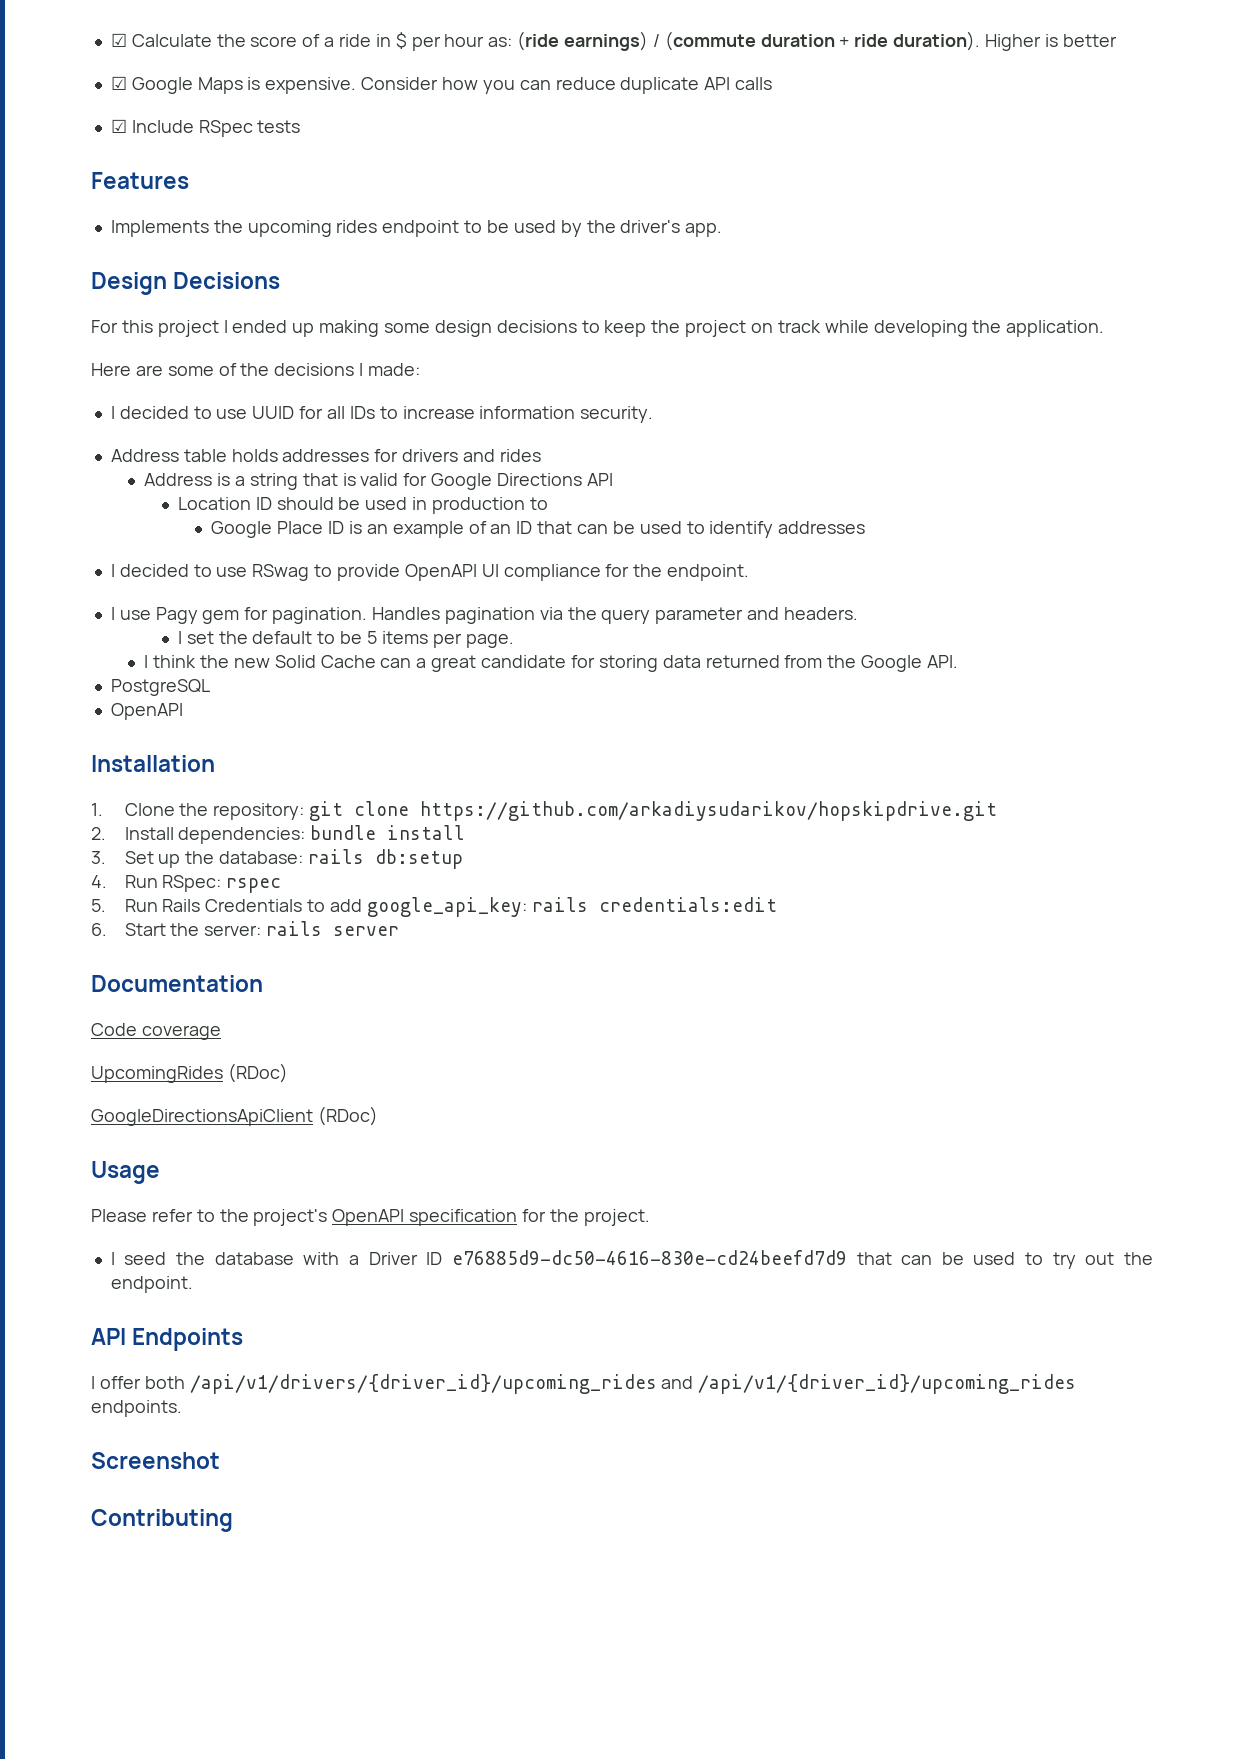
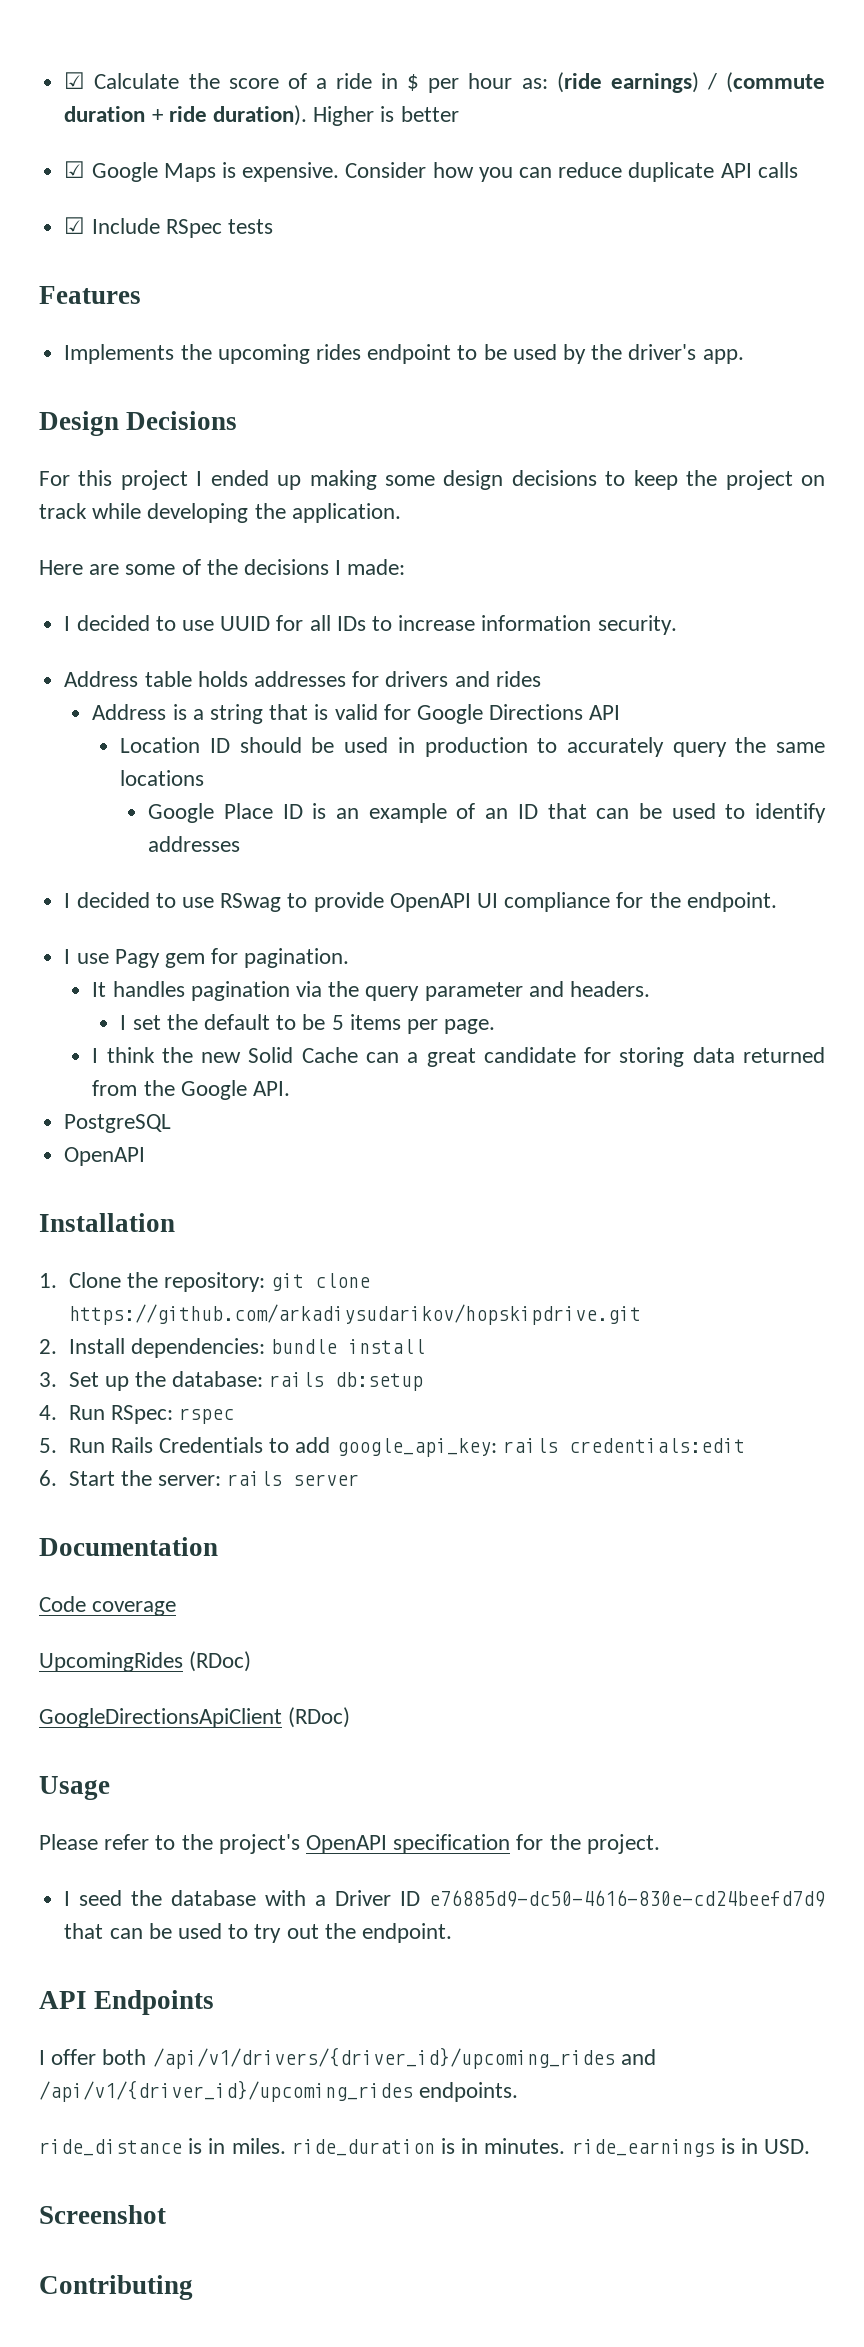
(548, 503) none -> [566,737,826,757] [120,770,205,786] accurately query the same locations
[371,607,440,620] Handles -> [92,981,185,997] // It handles
(182, 1408) none -> [39,2138,811,2157] // ride_distance is in miles. ride_duration is in minutes. ride_earnings is in USD.

